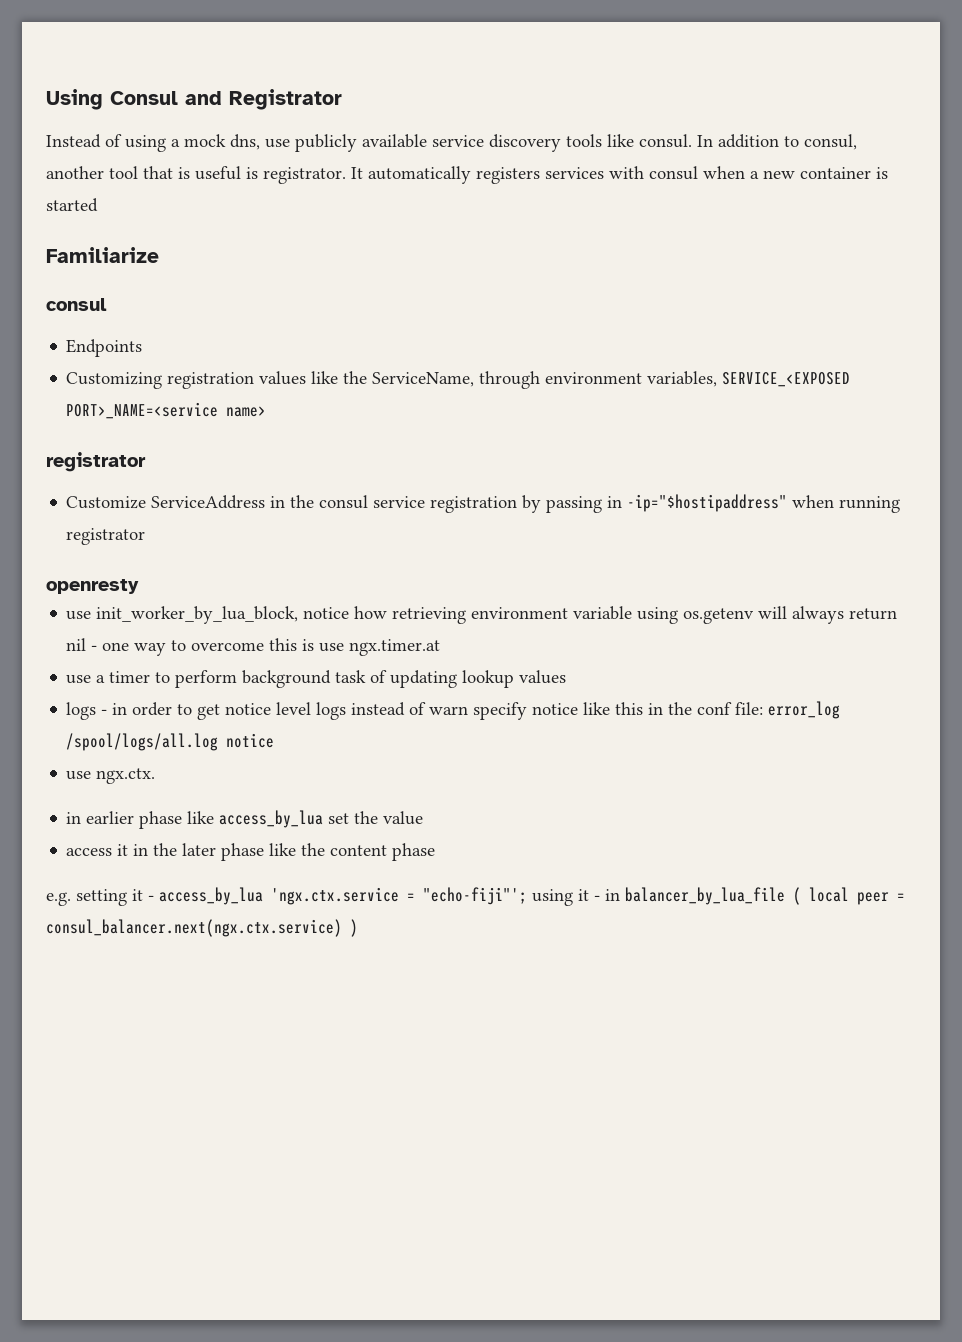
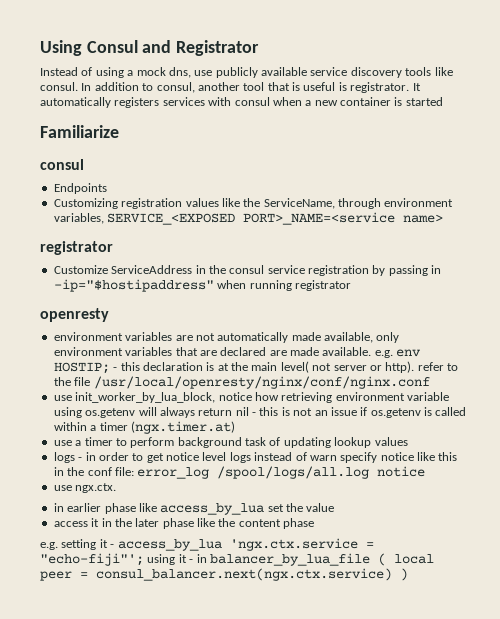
(139, 586) none -> [53,332,400,343] [53,347,422,358] [53,361,458,374] [53,376,430,389] // environment variables are not automatically made available, only environment variables that are declared are made available. e.g. env HOSTIP; - this declaration is at the main level( not server or http). refer to the file /usr/local/openresty/nginx/conf/nginx.conf
[102,638,441,656] one way to overcome this is use ngx.timer.at -> [259,407,467,418] [53,421,235,434] this is not an issue if os.getenv is called within a timer (ngx.timer.at)

